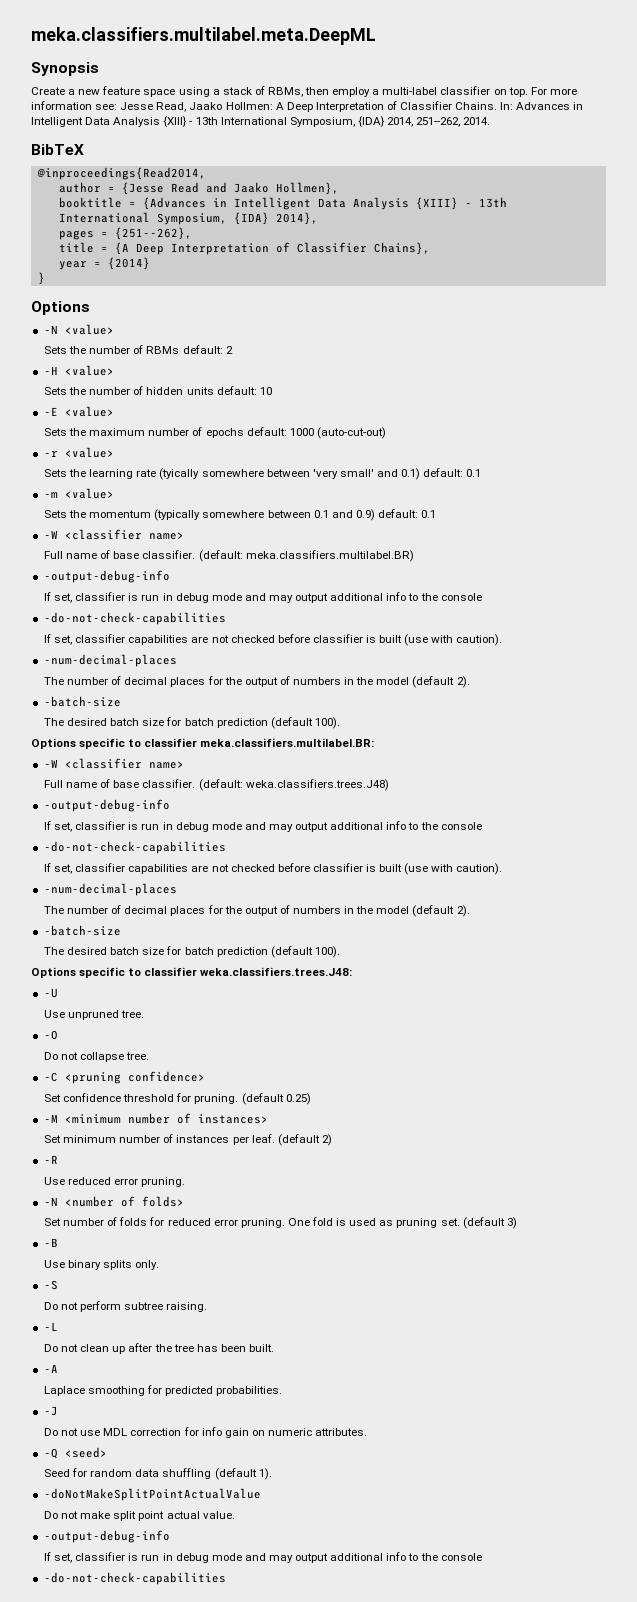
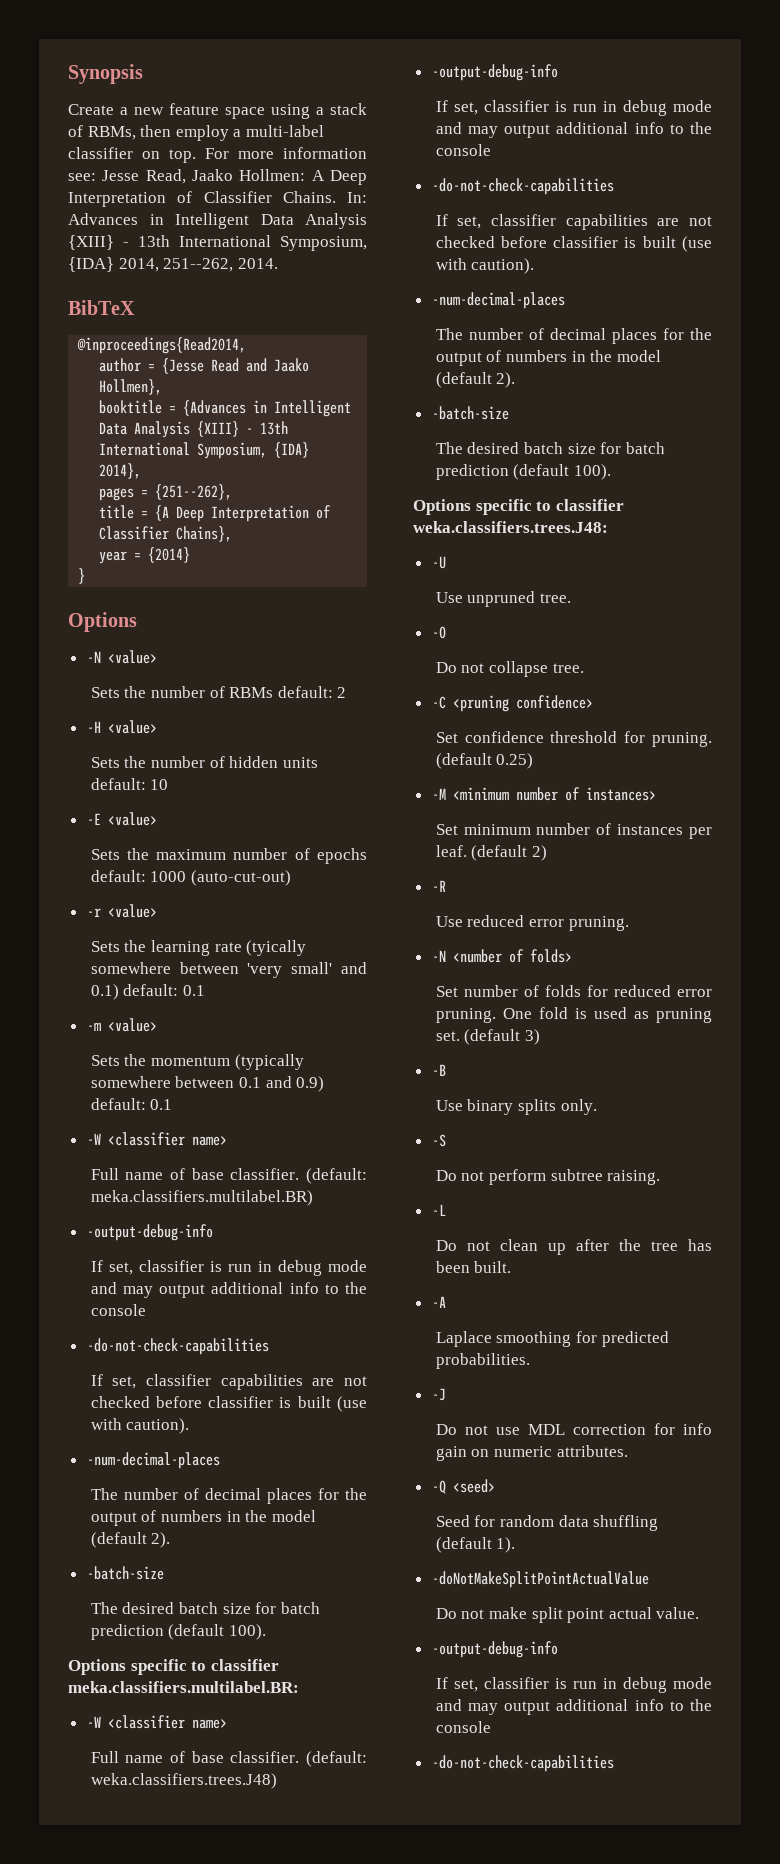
[31,27,376,45] meka.classifiers.multilabel.meta.DeepML // -> (68, 74) none

